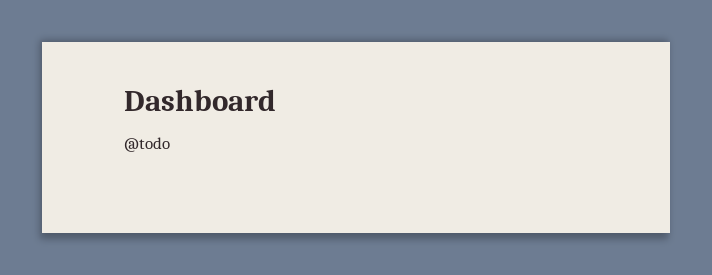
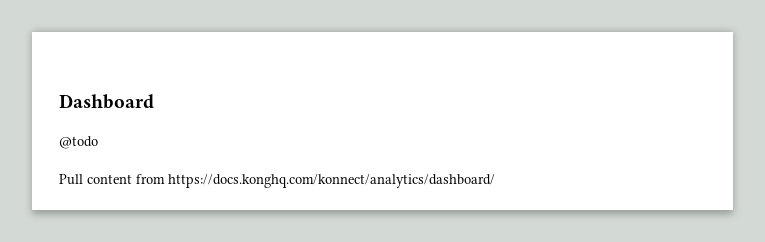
(170, 144) none -> [59,174,495,188] // Pull content from https://docs.konghq.com/konnect/analytics/dashboard/

